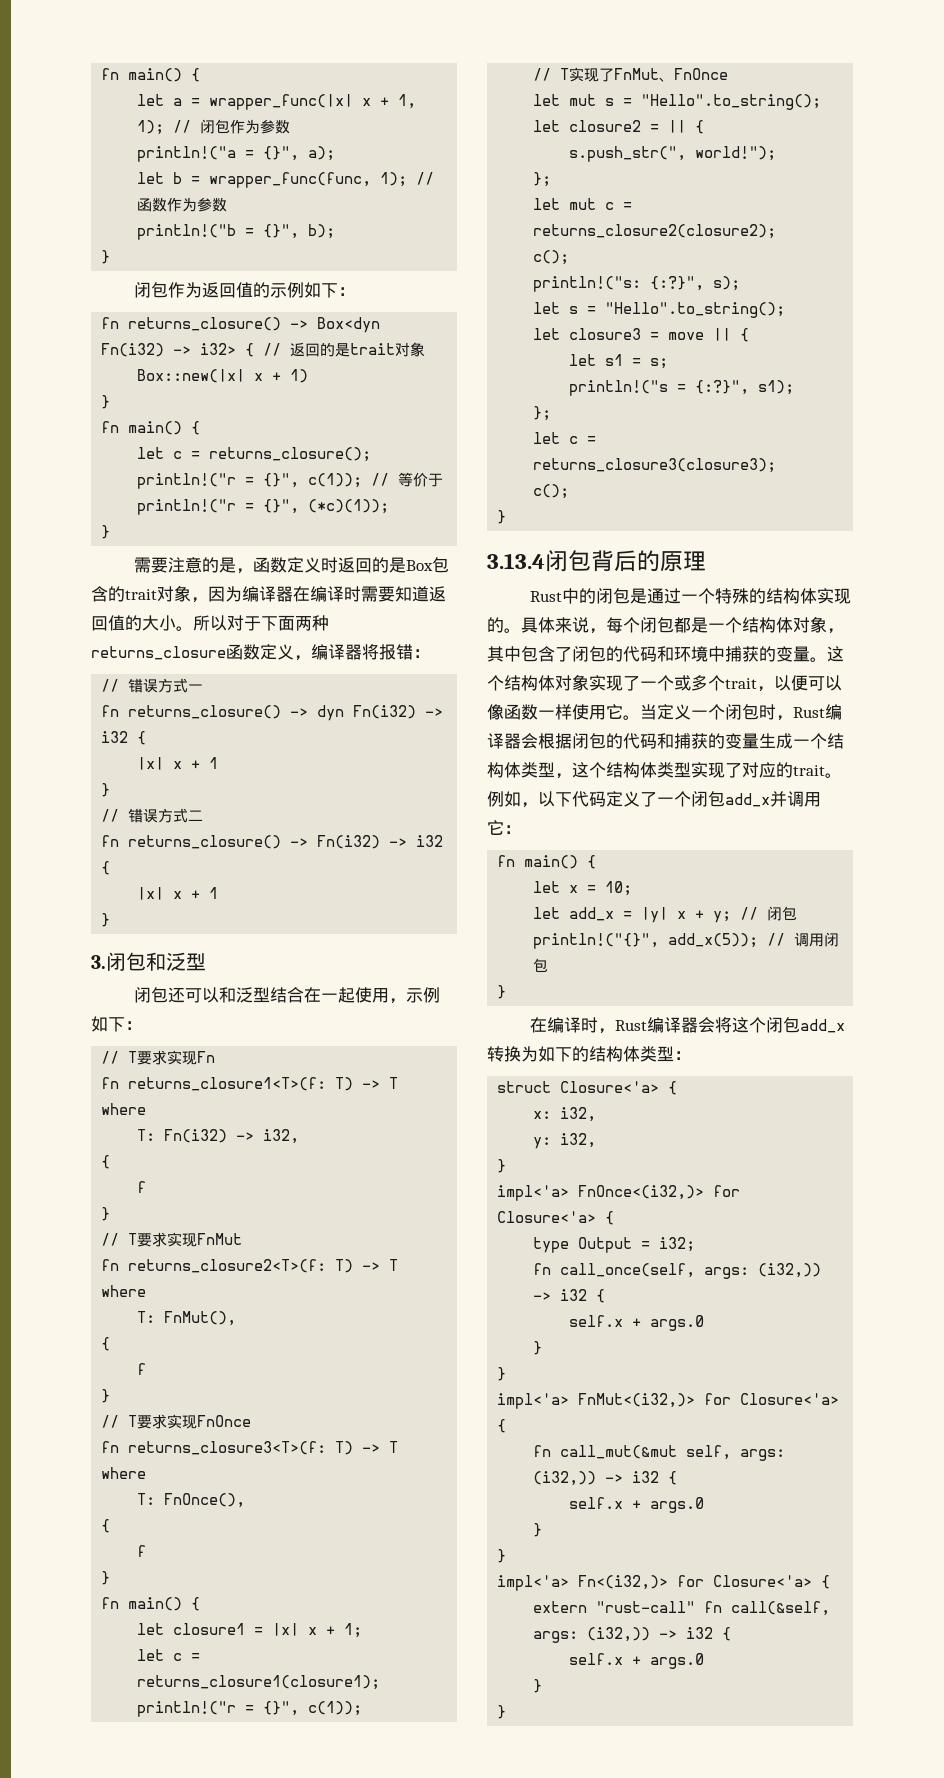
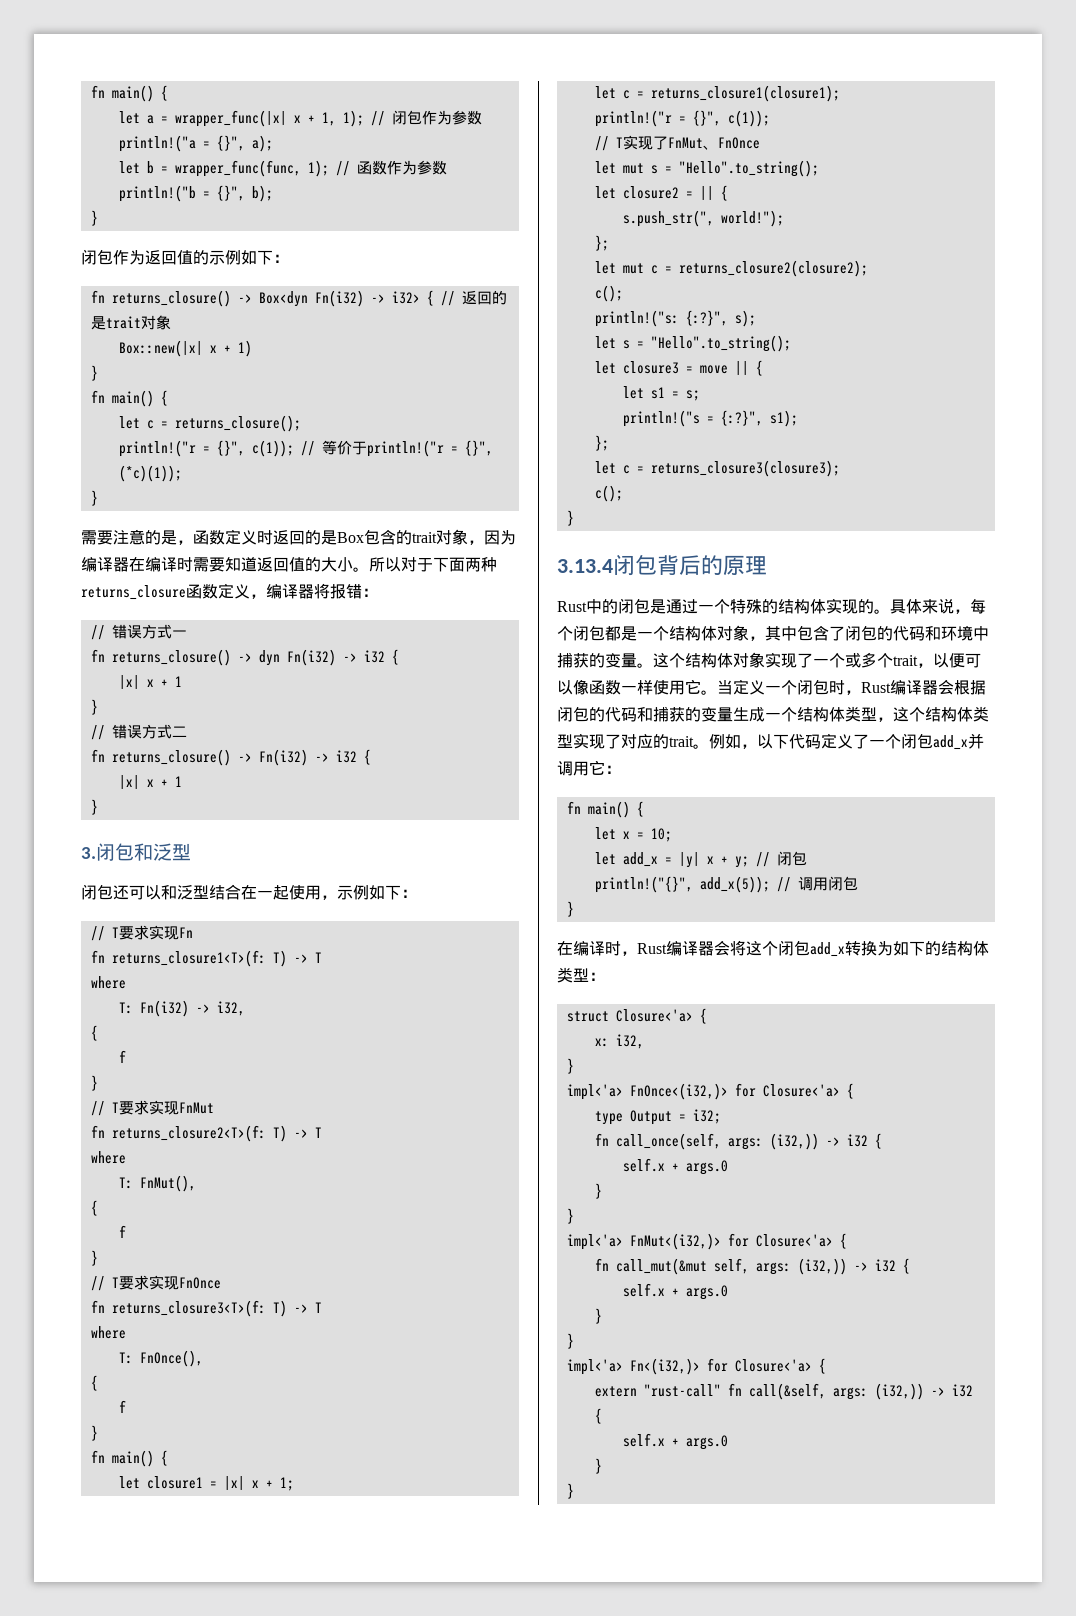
[533,1133,597,1149] // y: i32, -> (644, 1041) none

